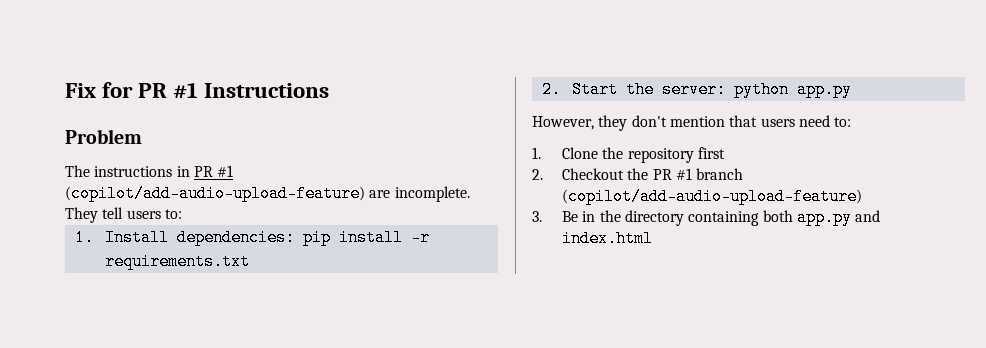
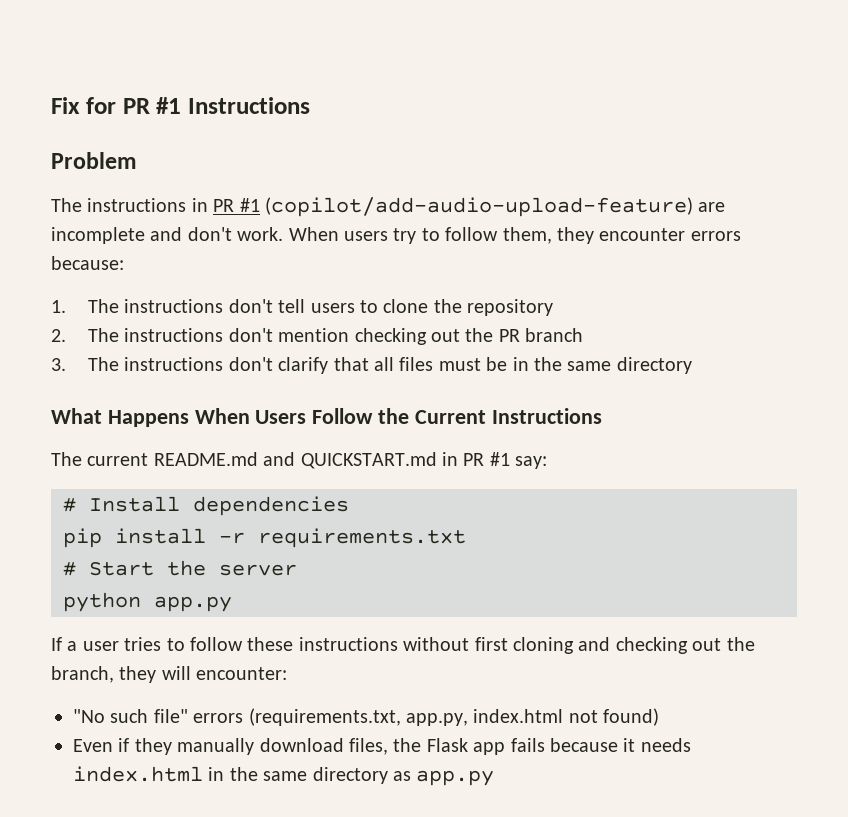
[394,186,470,202] [65,207,182,223] [74,229,295,246] incomplete. They tell users to: // 1. Install dependencies: -> [51,227,741,244] [51,256,124,270] [51,299,554,316] [51,328,584,345] [51,357,692,374] [51,408,602,427] [51,452,548,469] [63,496,349,516] incomplete and don't work. When users try to follow them, they encounter errors because: // 1. The instructions don't tell users to clone the repository // 2. The instructions don't mention checking out the PR branch // 3. The instructions don't clarify that all files must be in the same directory // What Happens When Users Follow the Current Instructions // The current README.md and QUICKSTART.md in PR #1 say: // # Install dependencies //
[541,81,561,98] 2. -> [63,562,76,576] #
[661,81,726,98] server: -> [219,564,297,576] server //
[532,115,852,131] [532,147,726,163] [532,168,744,180] [562,188,863,205] [532,209,881,226] [562,230,654,247] However, they don't mention that users need to: // 1. Clone the repository first // 2. Checkout the PR #1 branch (copilot/add-audio-upload-feature) // 3. Be in the directory containing both app.py and index.html -> [51,637,755,654] [51,666,288,683] [73,708,660,726] [73,738,691,755] [73,766,495,786] If a user tries to follow these instructions without first cloning and checking out the branch, they will encounter: // "No such file" errors (requirements.txt, app.py, index.html not found) // Even if they manually download files, the Flask app fails because it needs index.html in the same directory as app.py

